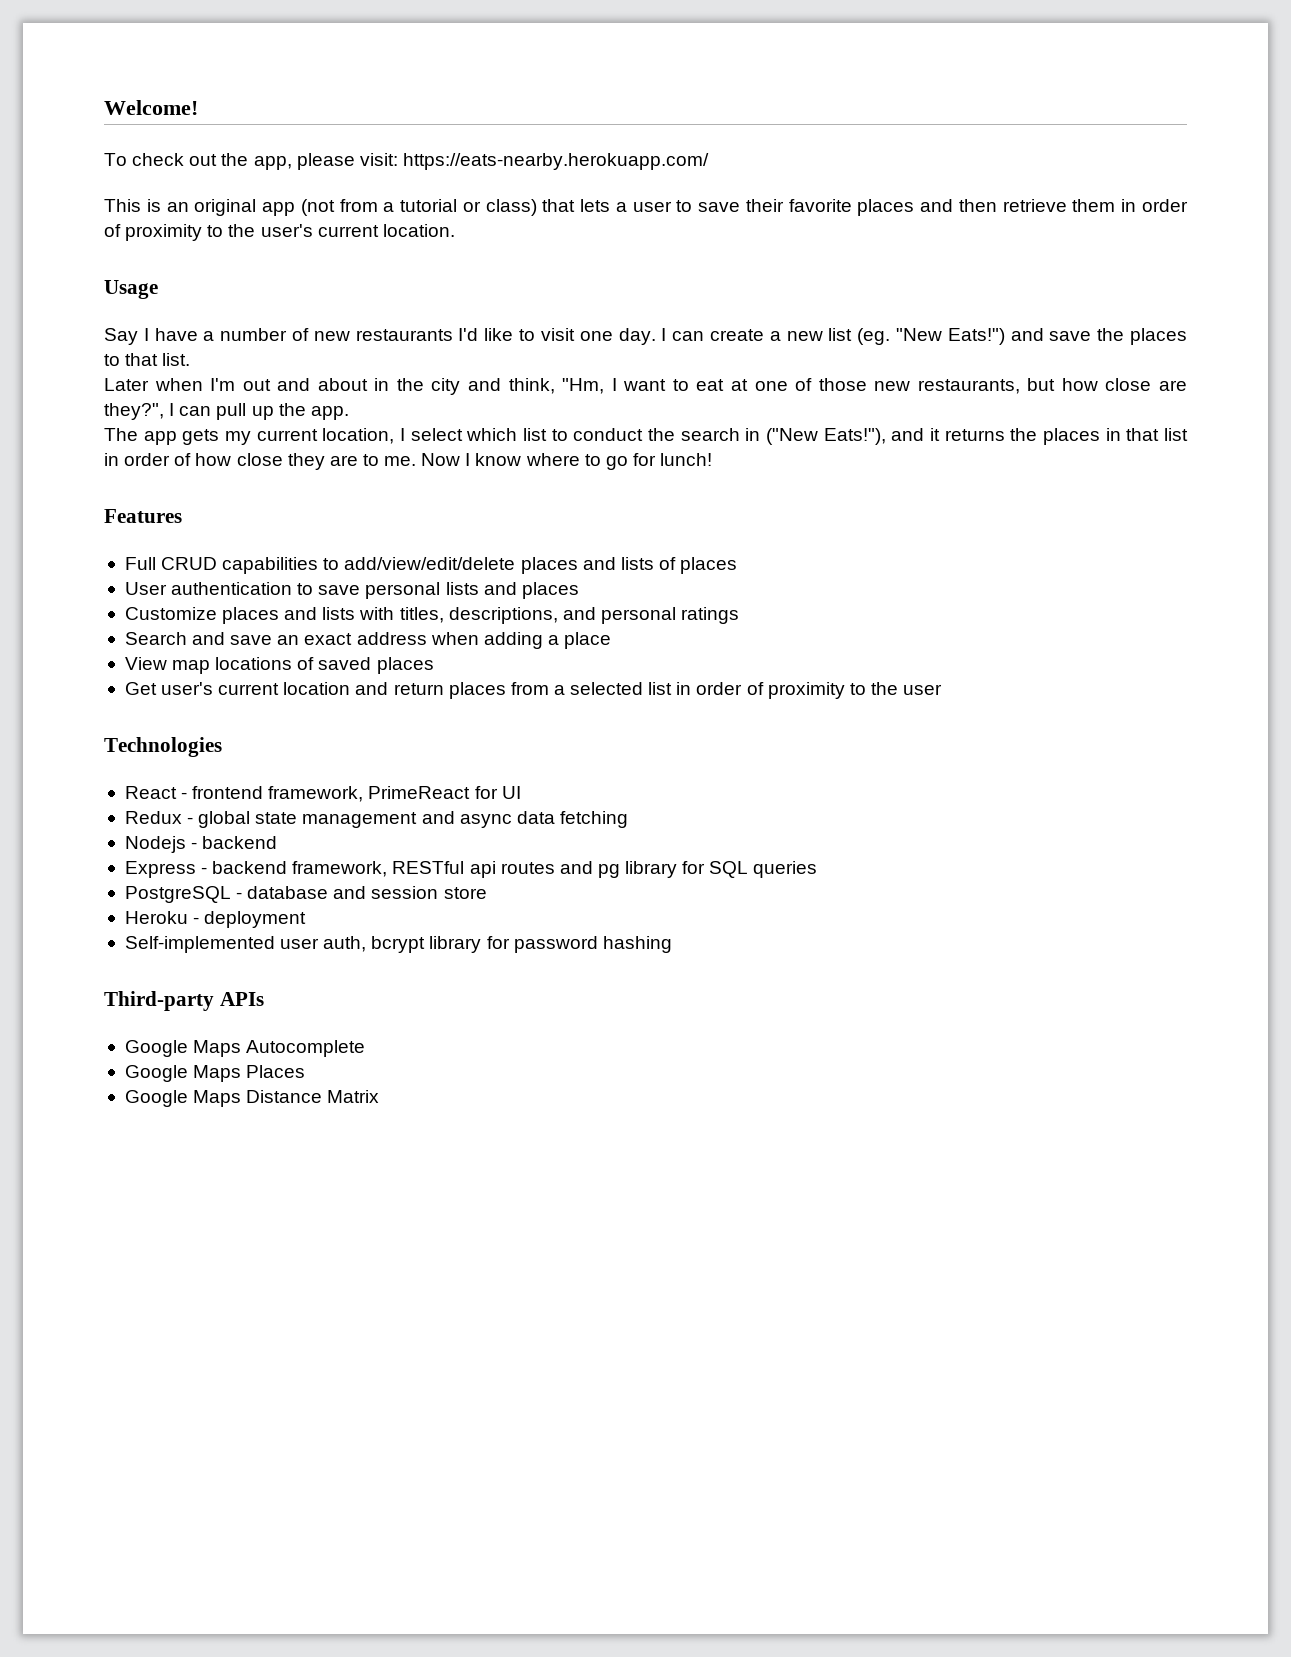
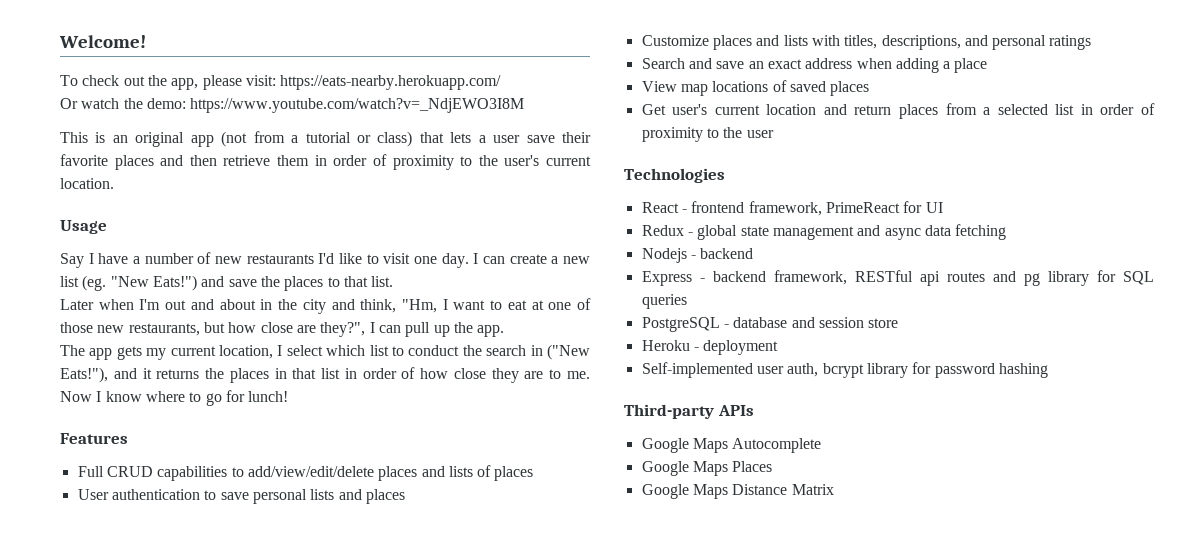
(709, 161) none -> [60,98,525,113] // Or watch the demo: https://www.youtube.com/watch?v=_NdjEWO3I8M
[676,200,693,212] to -> (521, 139) none

